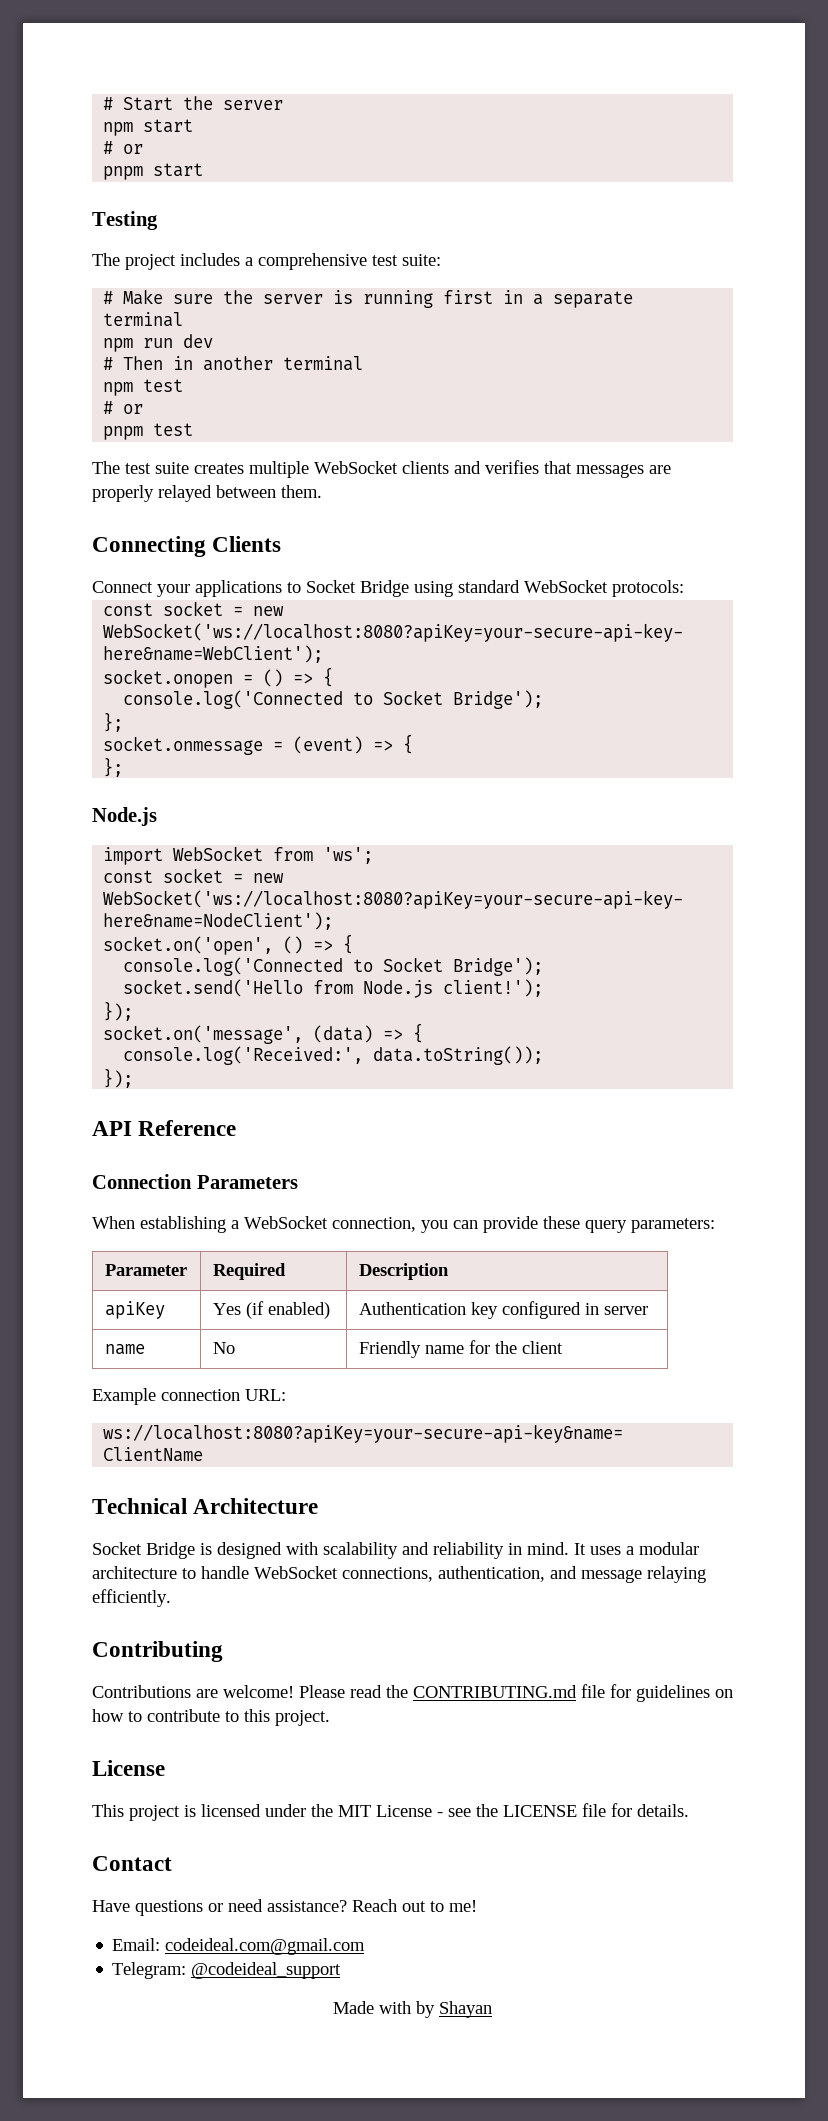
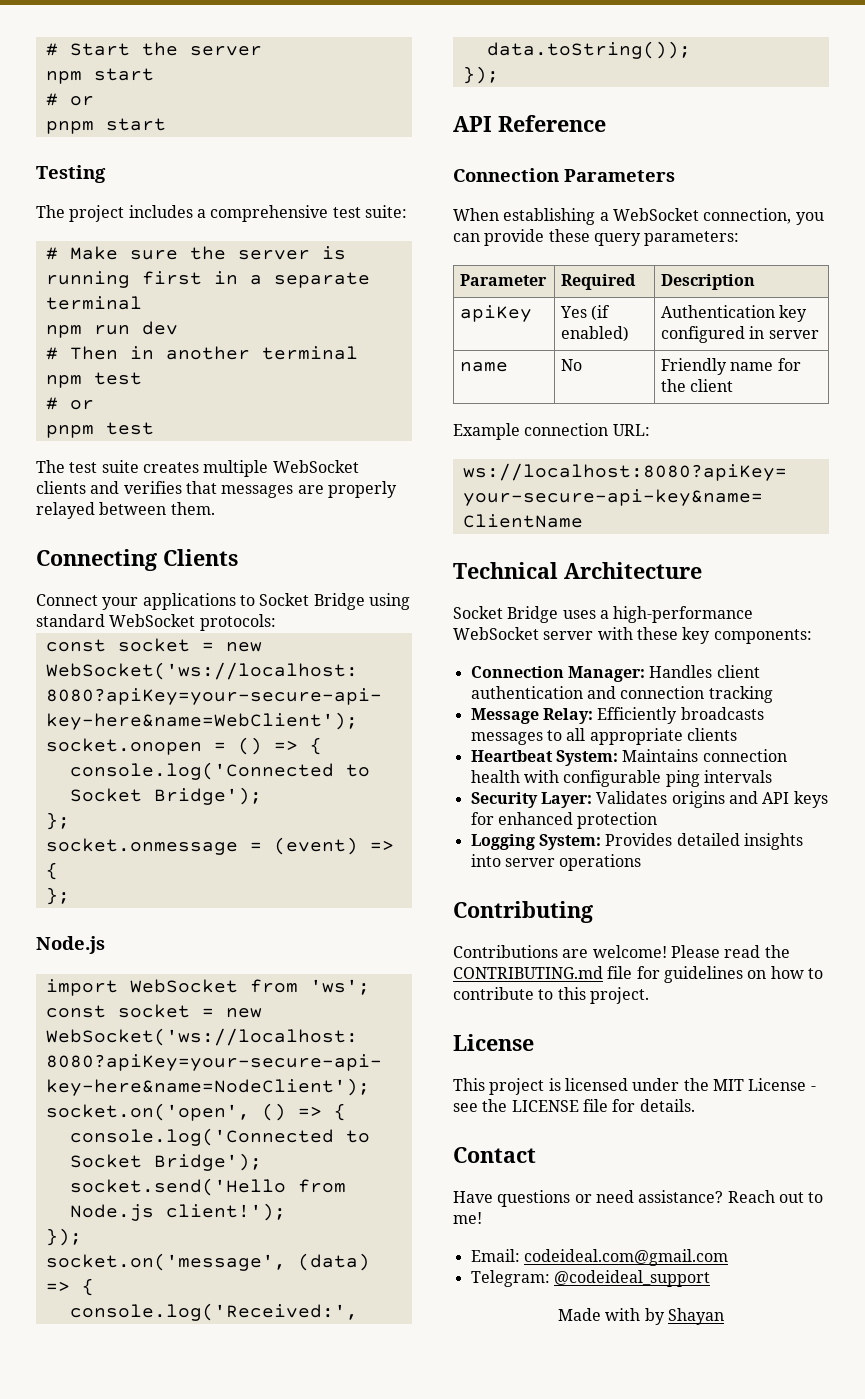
[200,1542,699,1559] [92,1566,706,1583] [92,1589,171,1607] is designed with scalability and reliability in mind. It uses a modular architecture to handle WebSocket connections, authentication, and message relaying efficiently. -> [562,606,754,623] [453,627,812,644] [470,665,760,682] [470,686,773,703] [470,707,764,724] [470,728,737,745] [470,749,787,766] [470,770,772,787] [470,791,828,808] [470,812,658,829] [470,833,803,850] [470,854,642,871] uses a high-performance WebSocket server with these key components: // Connection Manager: Handles client authentication and connection tracking // Message Relay: Efficiently broadcasts messages to all appropriate clients // Heartbeat System: Maintains connection health with configurable ping intervals // Security Layer: Validates origins and API keys for enhanced protection // Logging System: Provides detailed insights into server operations

